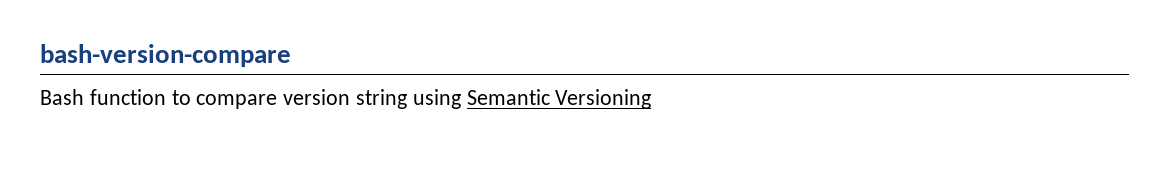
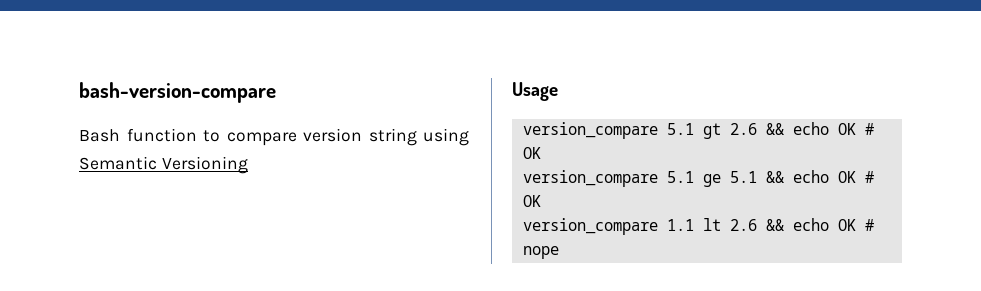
(652, 99) none -> [512,82,558,101] [522,122,874,139] [522,147,541,159] [522,170,874,187] [522,195,541,207] [522,218,874,235] [522,246,559,259] // Usage // version_compare 5.1 gt 2.6 && echo OK # OK // version_compare 5.1 ge 5.1 && echo OK # OK // version_compare 1.1 lt 2.6 && echo OK # nope

